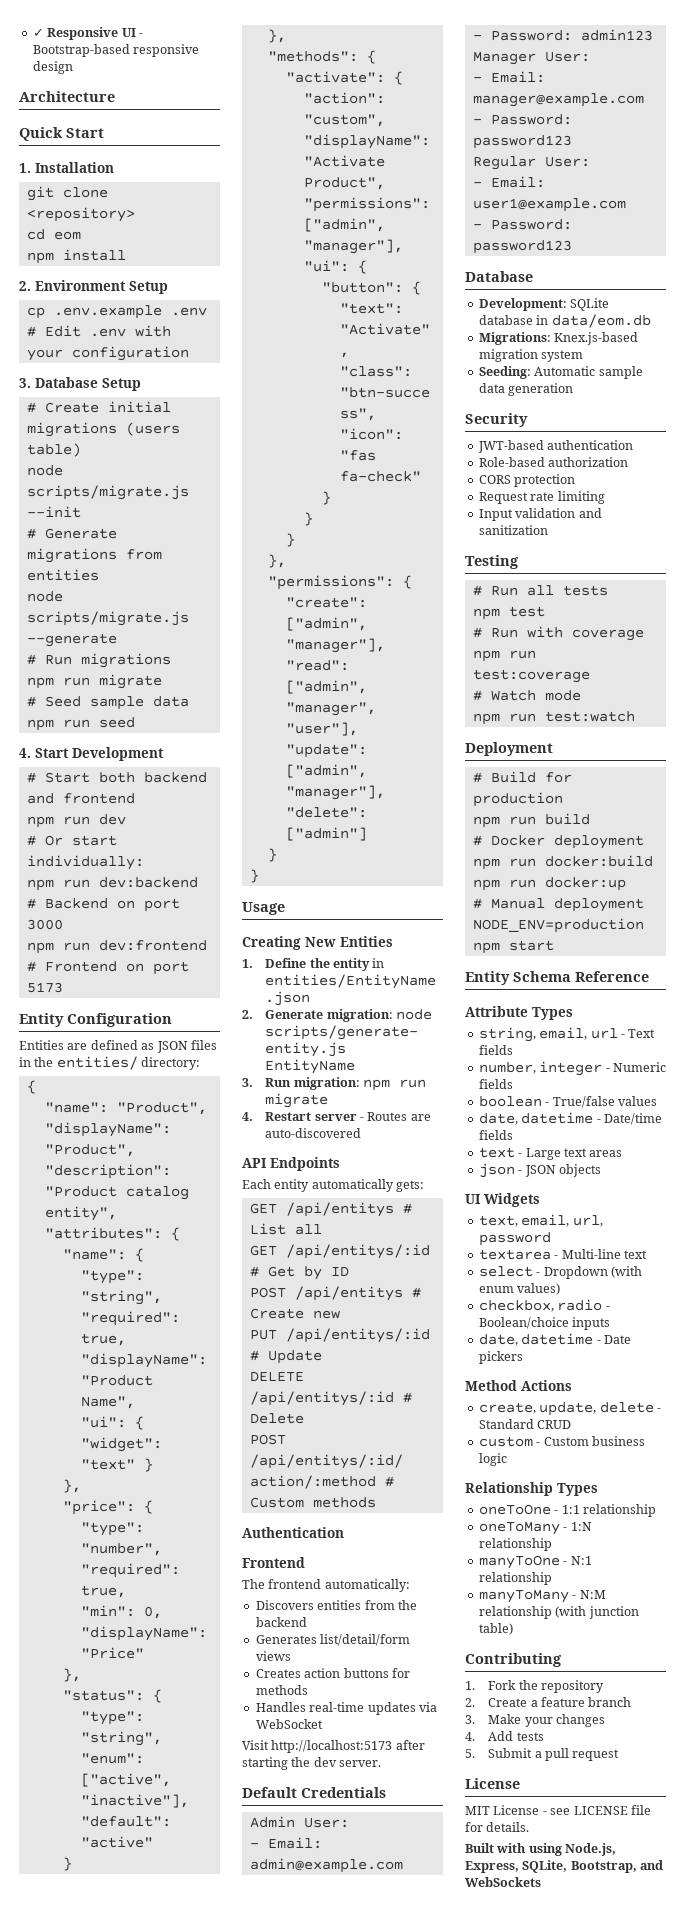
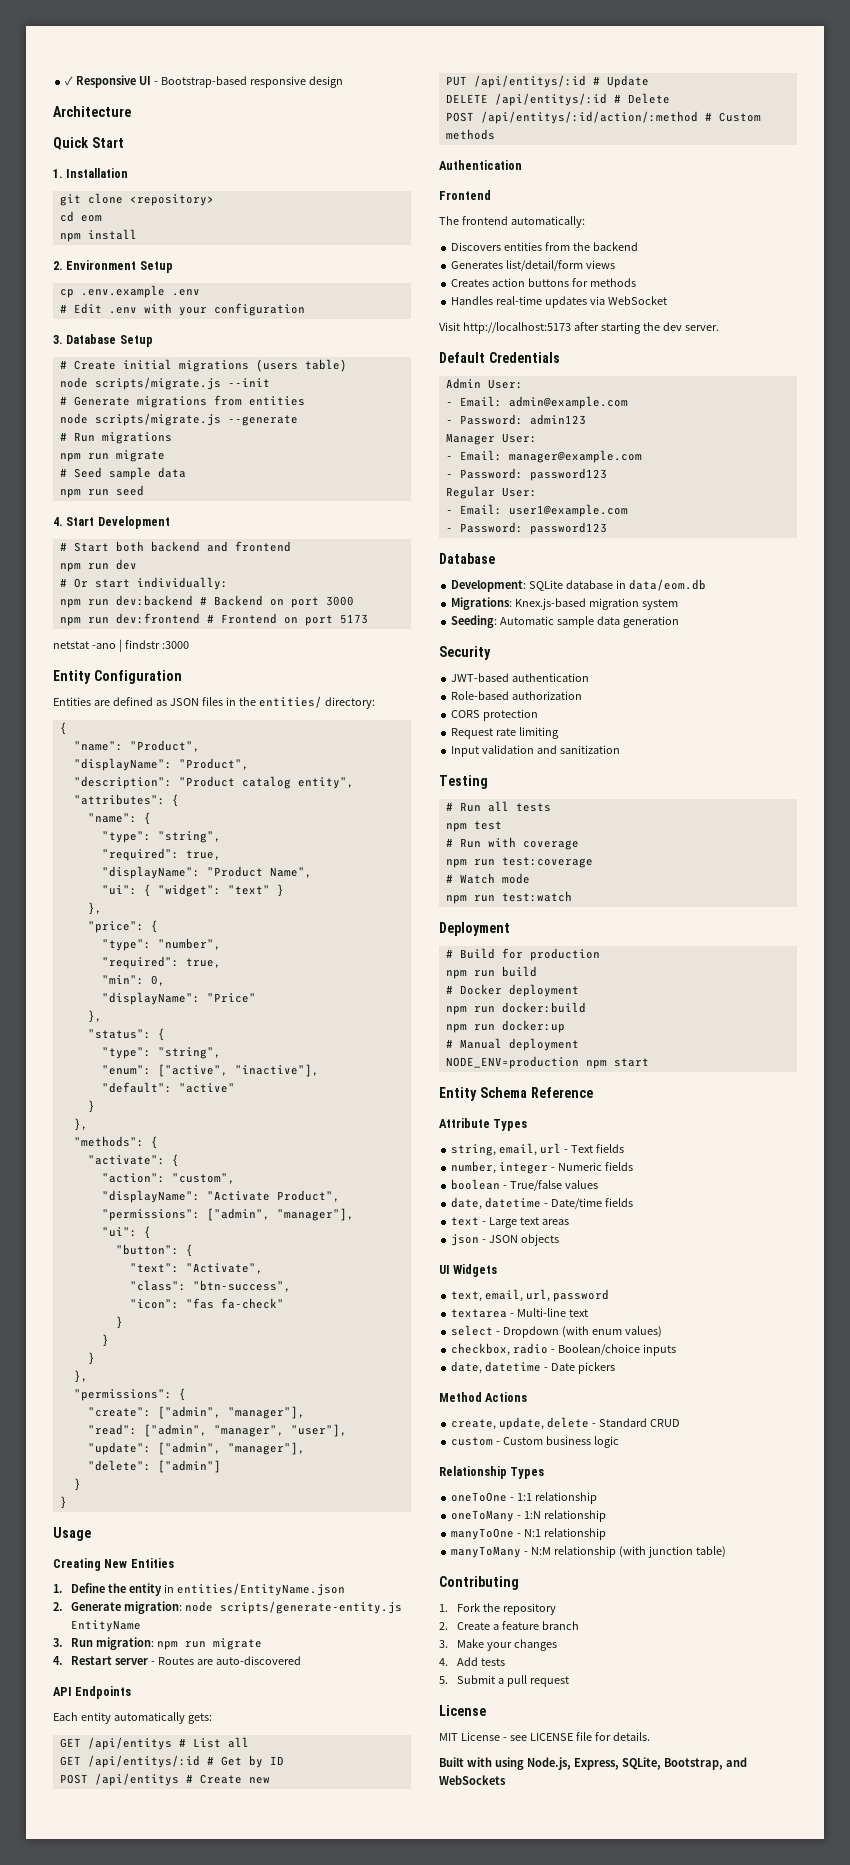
(63, 987) none -> [53,639,189,652] // netstat -ano | findstr :3000

